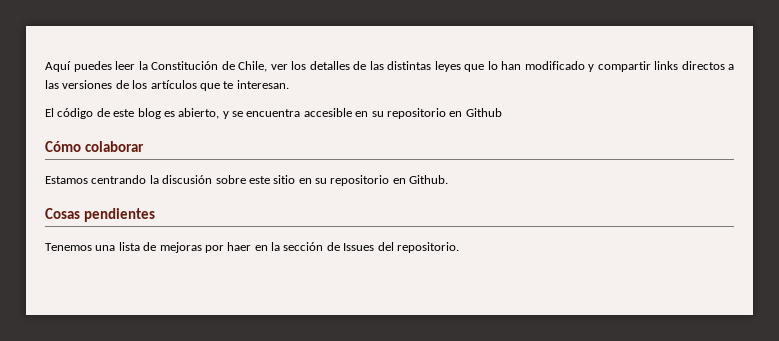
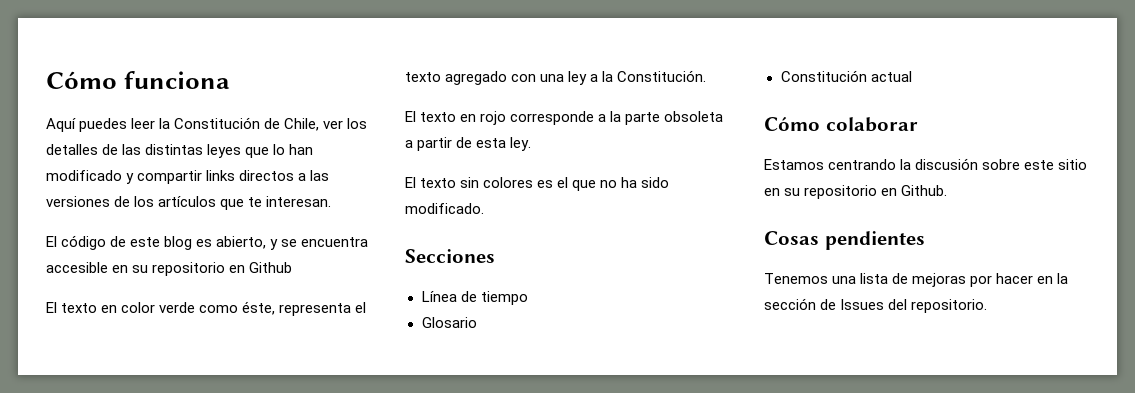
(45, 66) none -> [46,71,231,89] Cómo funciona //
(502, 112) none -> [46,301,367,316] [405,70,707,85] [405,111,724,125] [405,137,532,151] [405,177,670,191] [405,203,484,214] [405,249,495,263] [421,291,528,305] [421,317,477,328] [780,70,912,82] // El texto en color verde como éste, representa el texto agregado con una ley a la Constitución. // El texto en rojo corresponde a la parte obsoleta a partir de esta ley. // El texto sin colores es el que no ha sido modificado. // Secciones // Línea de tiempo // Glosario // Constitución actual
[227,242,252,251] haer -> [996,273,1034,284] hacer

